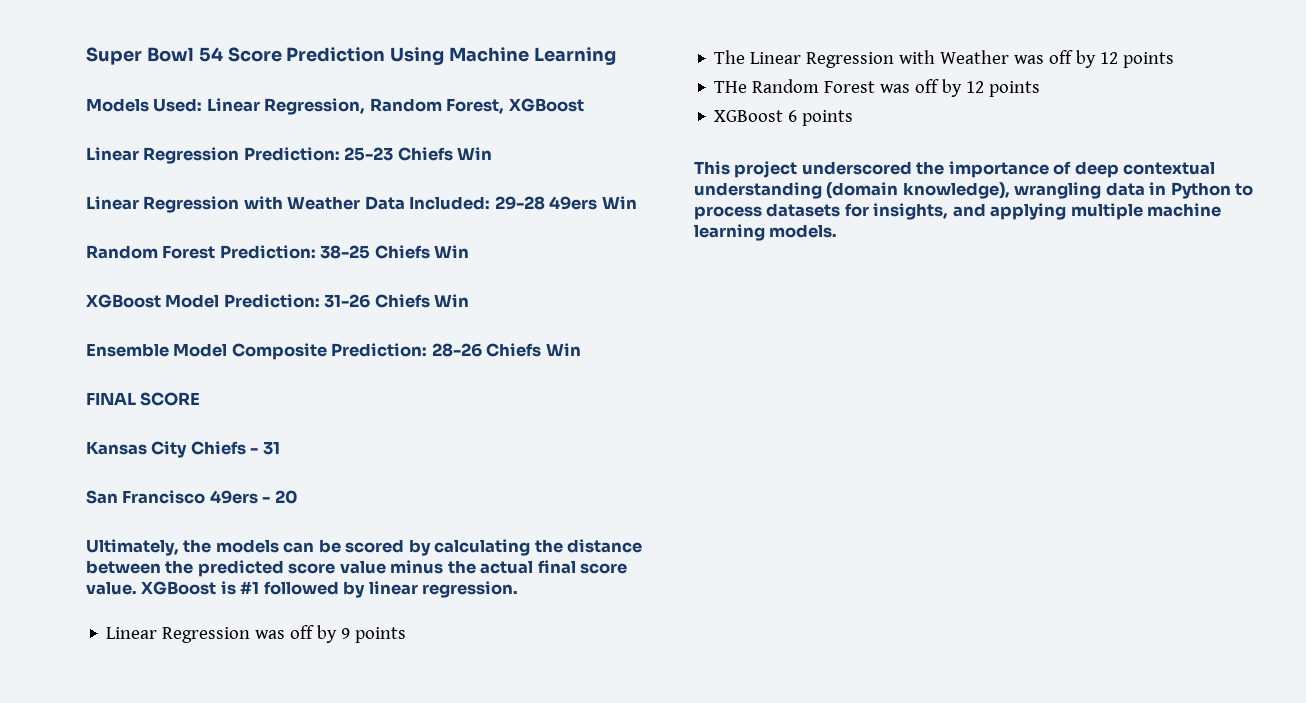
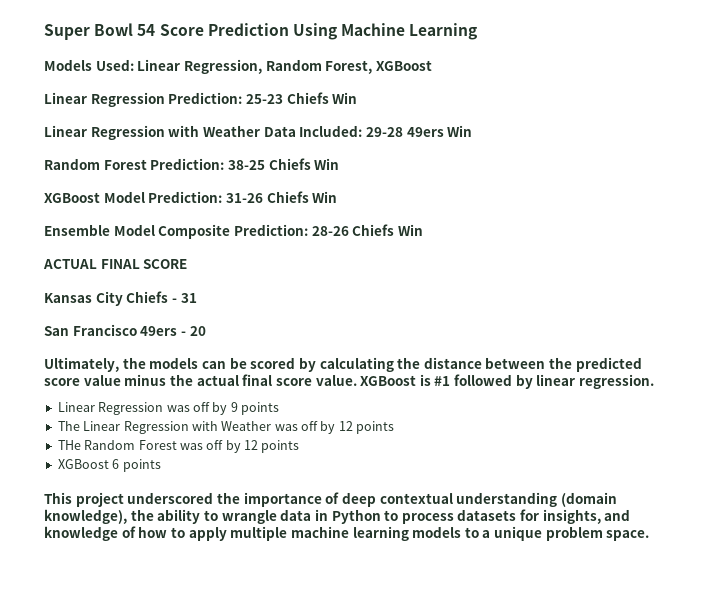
(581, 349) none -> [43,259,97,269] ACTUAL
[1014,182,1102,199] wrangling -> [130,509,277,524] the ability to wrangle
[990,203,1222,220] [694,224,838,241] applying multiple machine learning models. -> [44,526,650,541] knowledge of how to apply multiple machine learning models to a unique problem space.

